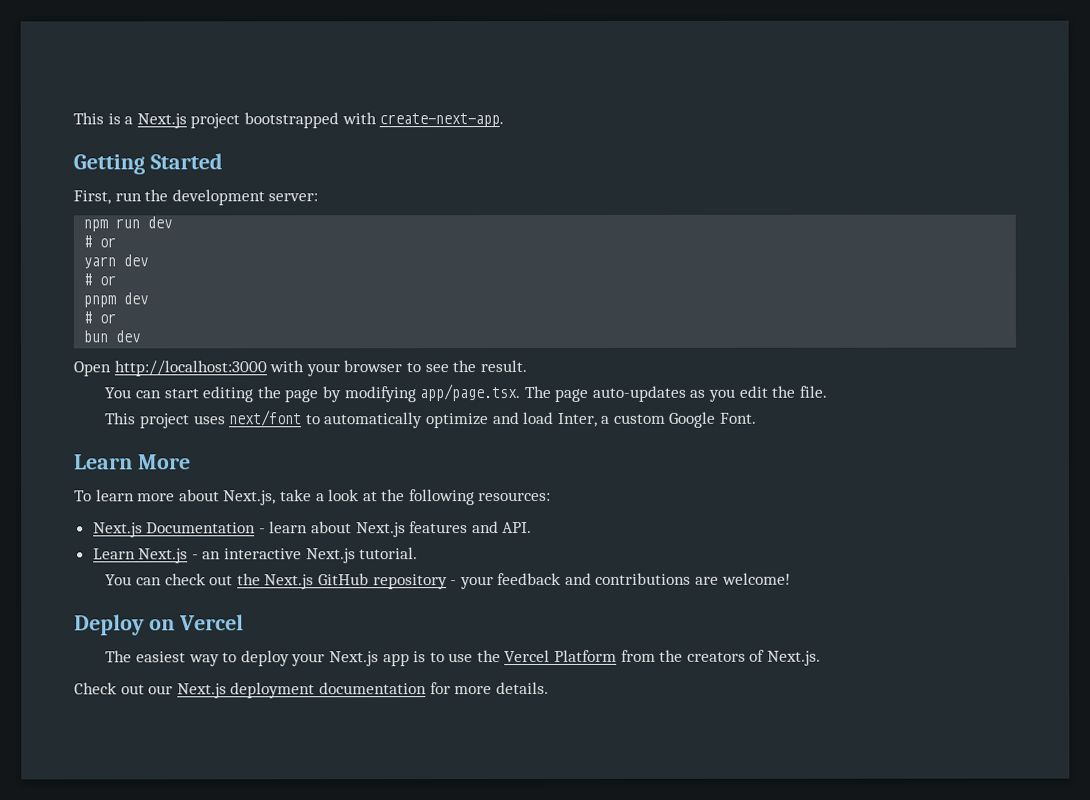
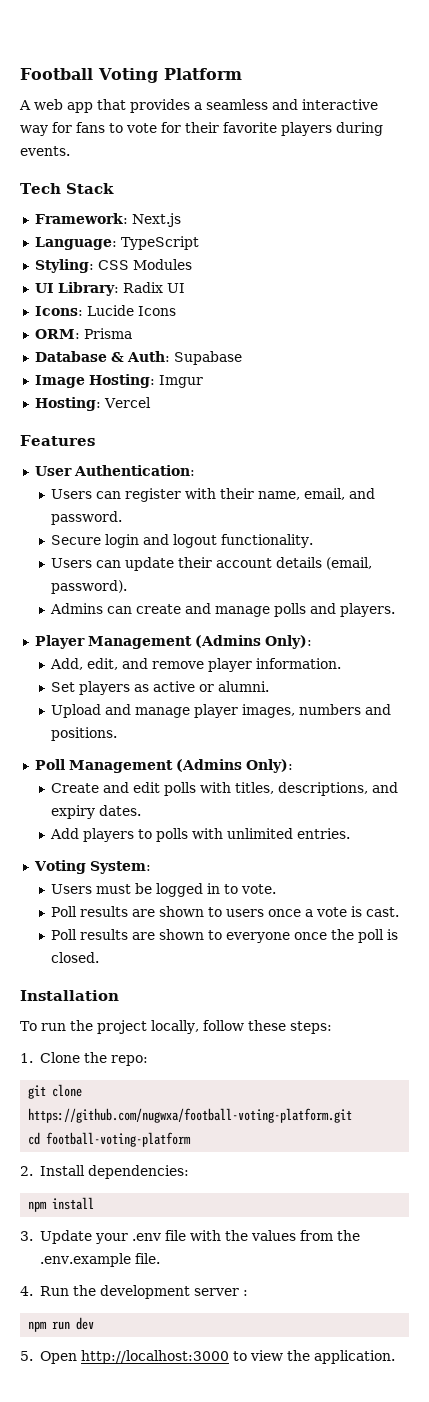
[73,112,505,129] [73,153,223,175] [73,189,319,206] [83,216,173,232] [83,235,117,248] [83,254,149,269] [83,273,117,286] [83,292,149,308] [83,311,117,324] [83,330,141,343] [73,360,527,377] [104,384,827,403] [105,410,758,429] [74,454,191,470] [74,489,552,506] [92,521,533,538] [92,547,419,564] [105,572,791,590] [74,614,244,636] [105,649,821,667] [74,681,549,699] This is a Next.js project bootstrapped with create-next-app. // Getting Started // First, run the development server: // npm run dev // # or // yarn dev // # or // pnpm dev // # or // bun dev // Open http://localhost:3000 with your browser to see the result. // You can start editing the page by modifying app/page.tsx. The page auto-updates as you edit the file. // This project uses next/font to automatically optimize and load Inter, a custom Google Font. // Learn More // To learn more about Next.js, take a look at the following resources: // Next.js Documentation - learn about Next.js features and API. // Learn Next.js - an interactive Next.js tutorial. // You can check out the Next.js GitHub repository - your feedback and contributions are welcome! // Deploy on Vercel // The easiest way to deploy your Next.js app is to use the Vercel Platform from the creators of Next.js. // Check out our Next.js deployment documentation for more details. -> [20,68,242,83] [19,99,378,113] [20,122,383,136] [20,146,70,156] [20,183,114,194] [34,213,181,227] [34,236,199,250] [34,259,192,273] [34,282,185,296] [34,305,176,316] [34,328,132,339] [34,351,242,365] [34,374,203,388] [34,397,151,411] [20,435,95,446] [34,465,195,476] [51,488,376,502] [51,511,123,525] [51,534,314,548] [51,557,373,571] [51,580,128,594] [50,603,396,617] [34,635,312,649] [50,658,342,672] [51,681,270,695] [51,704,392,718] [51,727,118,741] [34,759,293,773] [51,782,399,796] [51,805,142,819] [50,828,351,842] [33,860,151,874] [51,883,277,897] [51,906,400,917] [51,929,399,943] [51,952,100,963] [20,990,119,1001] [20,1020,332,1034] [20,1052,148,1066] [28,1084,83,1099] [28,1108,353,1123] [28,1132,192,1147] [20,1165,189,1179] [28,1197,95,1212] [20,1230,360,1244] [39,1253,160,1267] [20,1285,248,1299] [28,1317,95,1332] [20,1350,395,1364] Football Voting Platform // A web app that provides a seamless and interactive way for fans to vote for their favorite players during events. // Tech Stack // Framework: Next.js // Language: TypeScript // Styling: CSS Modules // UI Library: Radix UI // Icons: Lucide Icons // ORM: Prisma // Database & Auth: Supabase // Image Hosting: Imgur // Hosting: Vercel // Features // User Authentication: // Users can register with their name, email, and password. // Secure login and logout functionality. // Users can update their account details (email, password). // Admins can create and manage polls and players. // Player Management (Admins Only): // Add, edit, and remove player information. // Set players as active or alumni. // Upload and manage player images, numbers and positions. // Poll Management (Admins Only): // Create and edit polls with titles, descriptions, and expiry dates. // Add players to polls with unlimited entries. // Voting System: // Users must be logged in to vote. // Poll results are shown to users once a vote is cast. // Poll results are shown to everyone once the poll is closed. // Installation // To run the project locally, follow these steps: // 1. Clone the repo: // git clone https://github.com/nugwxa/football-voting-platform.git // cd football-voting-platform // 2. Install dependencies: // npm install // 3. Update your .env file with the values from the .env.example file. // 4. Run the development server : // npm run dev // 5. Open http://localhost:3000 to view the application.

